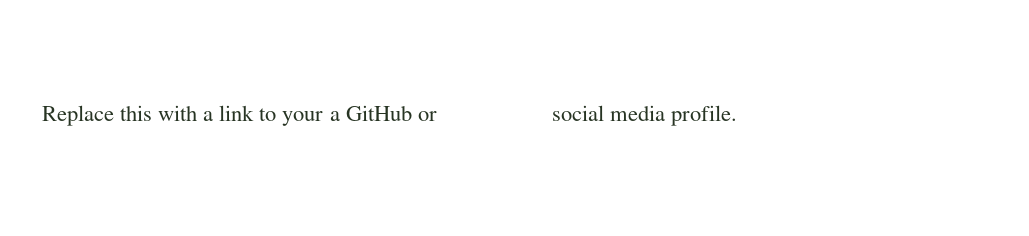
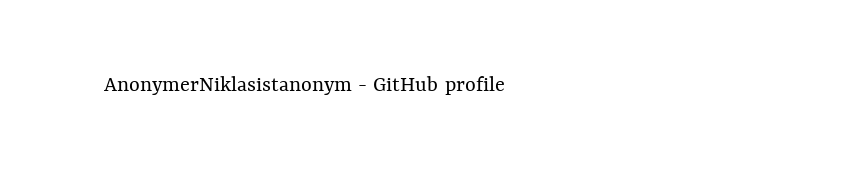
[42,105,738,126] Replace this with a link to your a GitHub or social media profile. -> [104,76,505,95] AnonymerNiklasistanonym - GitHub profile

